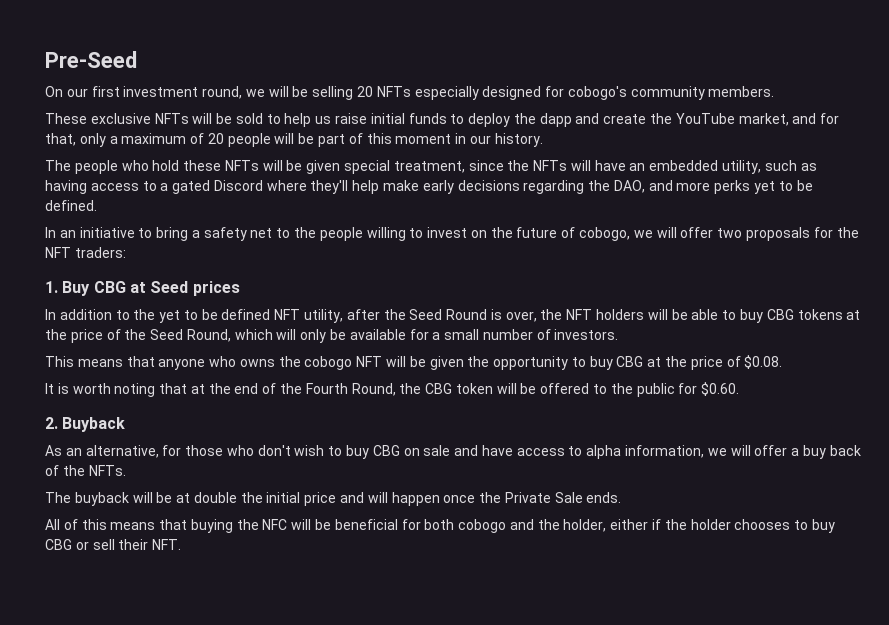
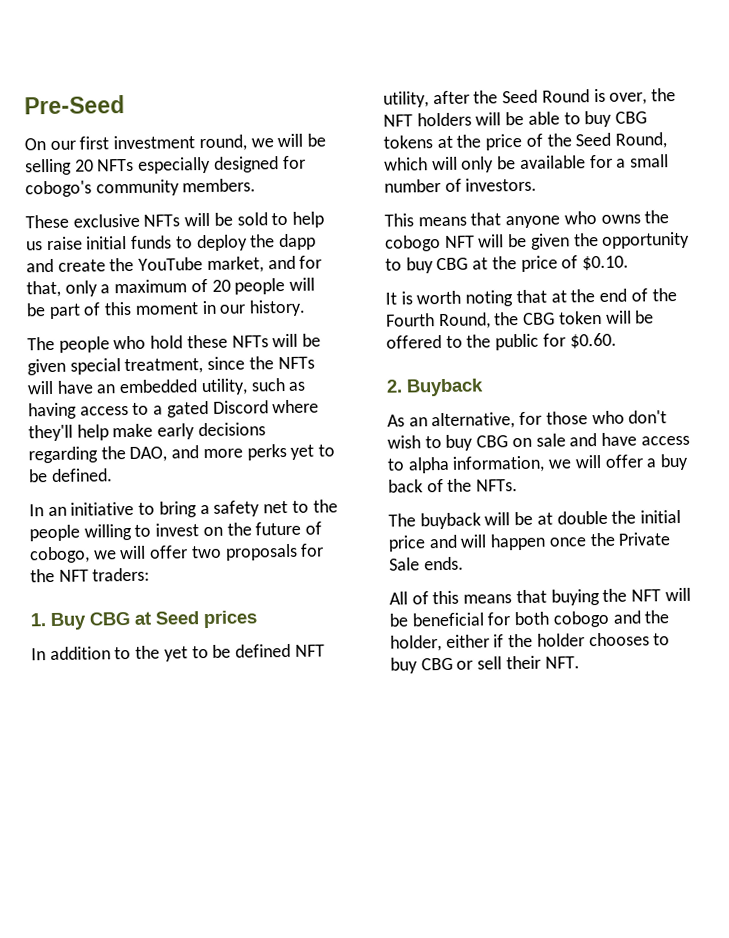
[744,355,783,369] $0.08. -> [582,255,630,271] $0.10.
[262,519,288,530] NFC -> [631,589,662,602] NFT

